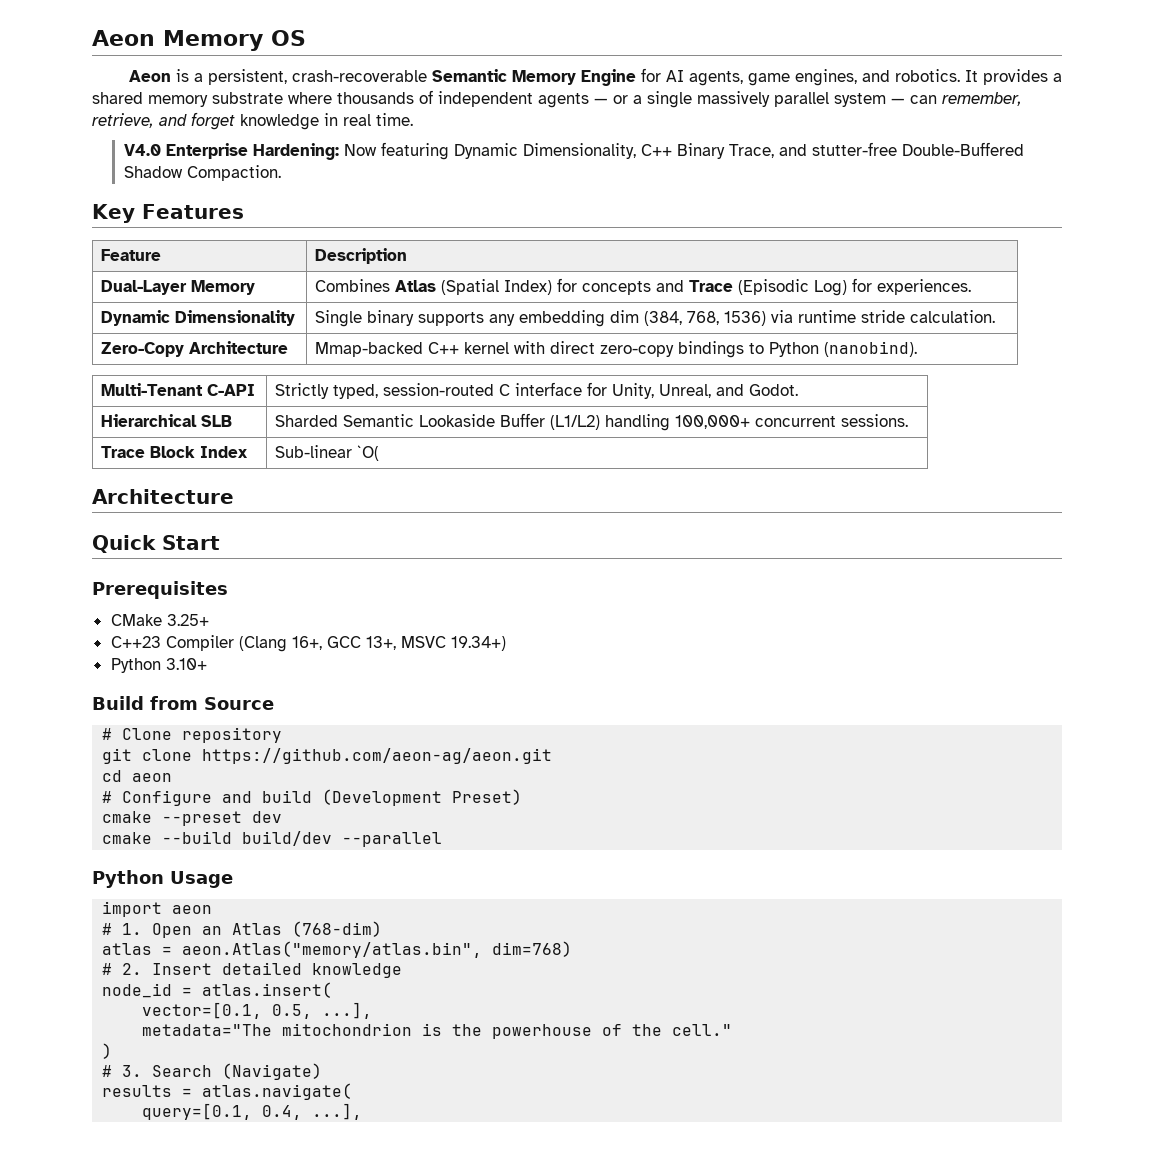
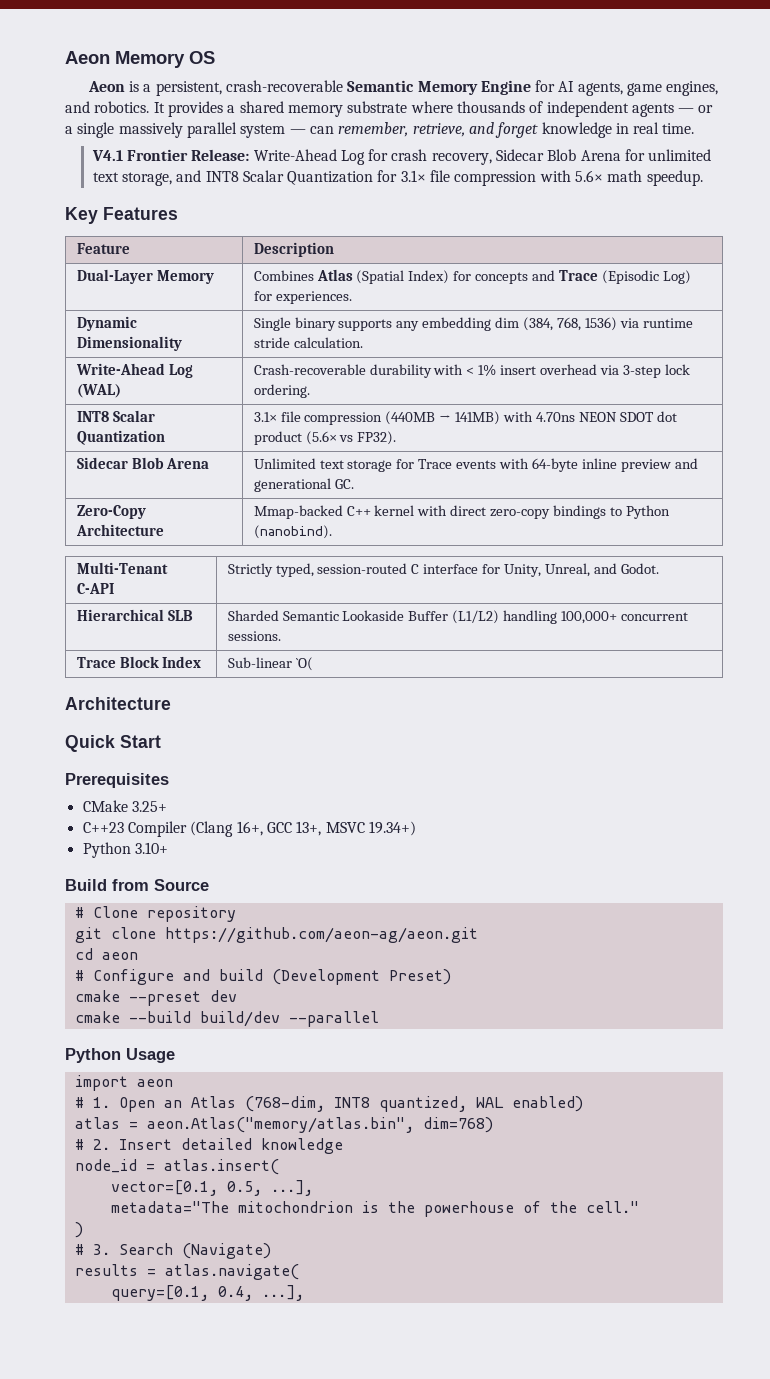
[124,142,1025,160] [124,165,282,181] V4.0 Enterprise Hardening: Now featuring Dynamic Dimensionality, C++ Binary Trace, and stutter-free Double-Buffered Shadow Compaction. -> [91,149,712,165] [92,170,703,186] V4.1 Frontier Release: Write-Ahead Log for crash recovery, Sidecar Blob Arena for unlimited text storage, and INT8 Scalar Quantization for 3.1× file compression with 5.6× math speedup.
(996, 316) none -> [75,363,193,378] [76,384,121,398] [253,364,690,378] [253,384,310,398] [76,410,155,422] [76,430,165,445] [253,411,677,425] [253,431,397,445] [76,457,210,469] [253,458,698,472] [253,478,354,492] // Write-Ahead Log (WAL) | Crash-recoverable durability with < 1% insert overhead via 3-step lock ordering. // INT8 Scalar Quantization | 3.1× file compression (440MB → 141MB) with 4.70ns NEON SDOT dot product (5.6× vs FP32). // Sidecar Blob Arena | Unlimited text storage for Trace events with 64-byte inline preview and generational GC.
[292,921,383,937] (768-dim) -> [244,1096,583,1112] (768-dim, INT8 quantized, WAL enabled)

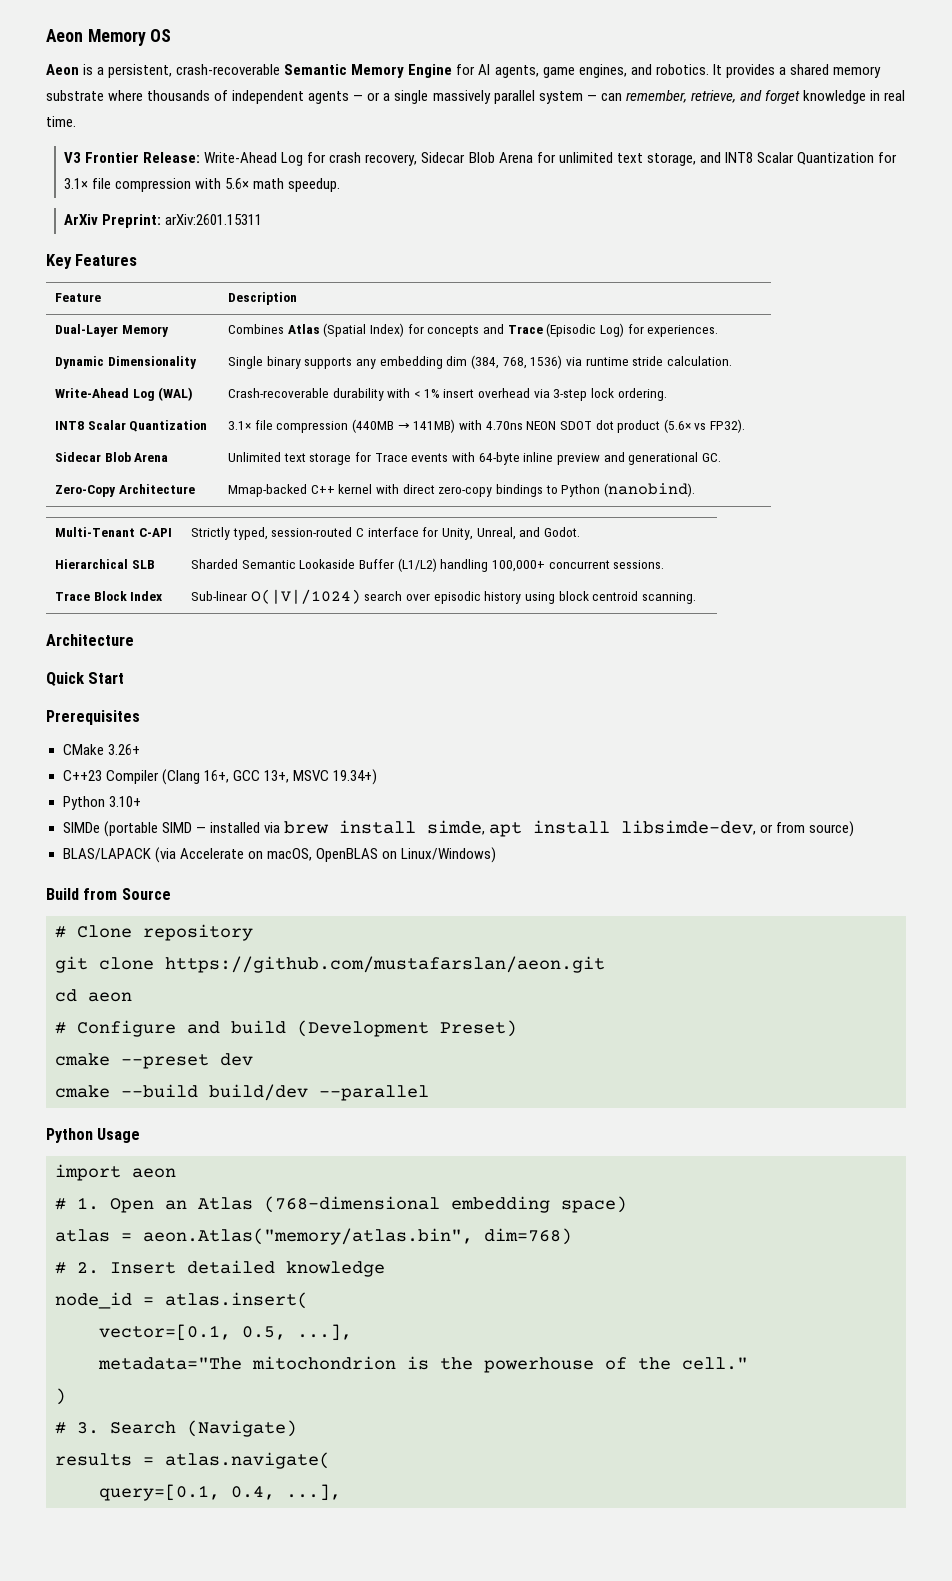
[91,150,123,161] V4.1 -> [64,152,82,163] V3
(703, 178) none -> [64,214,263,228] // ArXiv Preprint: arXiv:2601.15311
[295,657,313,671] `O( -> [250,589,696,604] O(|V|/1024) search over episodic history using block centroid scanning.
[131,801,167,812] 3.25+ -> [107,744,140,755] 3.26+
(168, 848) none -> [62,820,854,837] [62,847,496,863] // SIMDe (portable SIMD — installed via brew install simde, apt install libsimde-dev, or from source) // BLAS/LAPACK (via Accelerate on macOS, OpenBLAS on Linux/Windows)
[164,927,478,943] https://github.com/aeon-ag/aeon.git -> [165,956,605,973] https://github.com/mustafarslan/aeon.git
[244,1096,583,1112] (768-dim, INT8 quantized, WAL enabled) -> [264,1196,627,1213] (768-dimensional embedding space)

